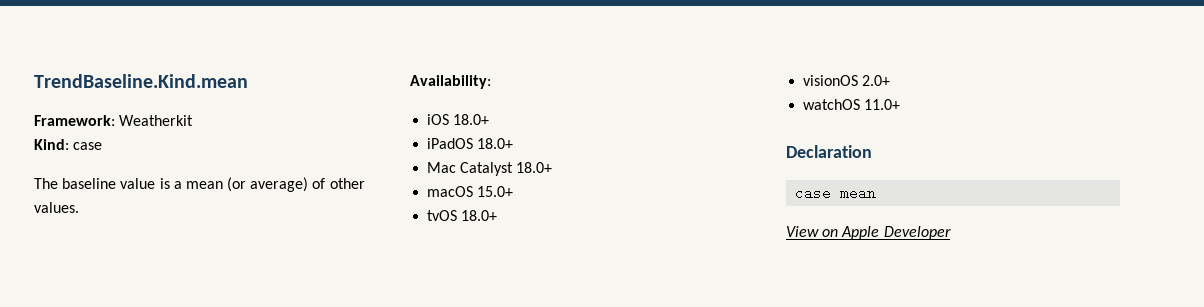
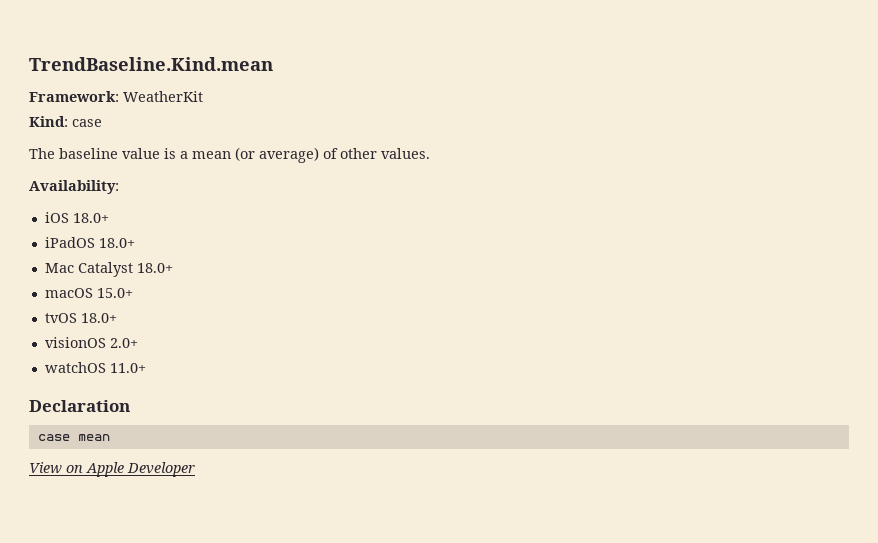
[119,115,194,126] Weatherkit -> [123,91,203,102] WeatherKit

